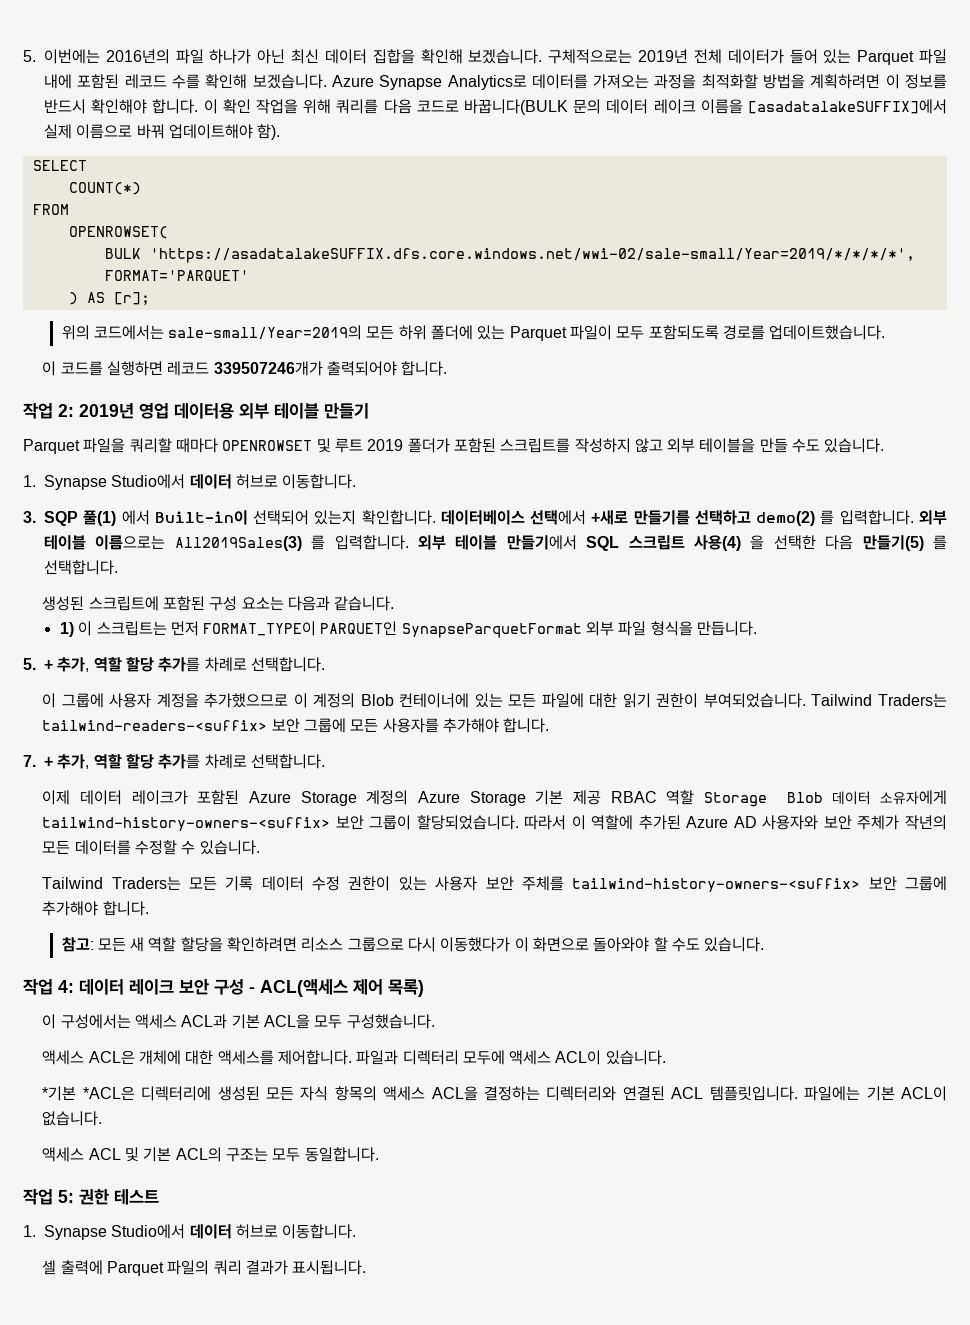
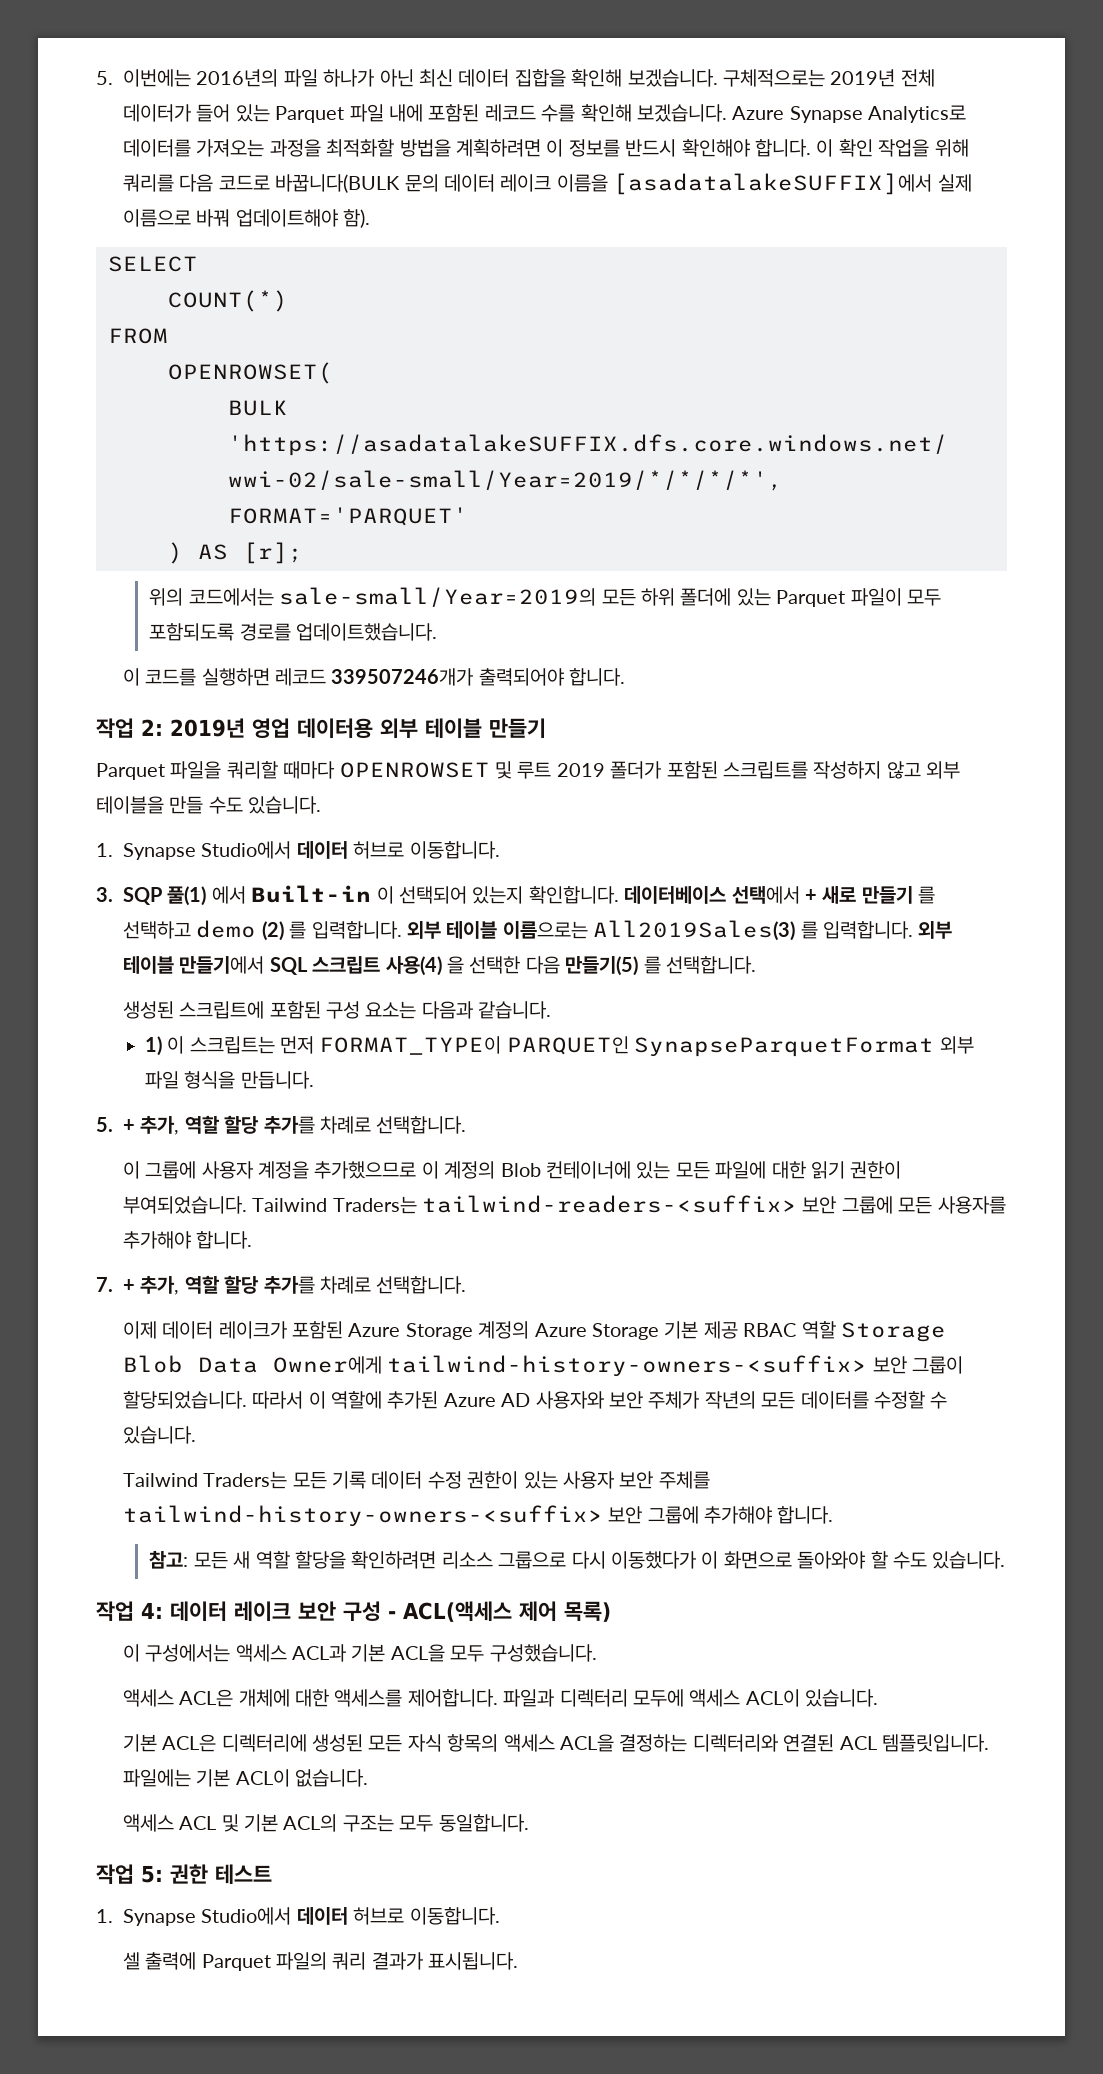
[154,510,248,525] Built-in이 -> [251,885,394,904] Built-in 이
[591,510,816,526] +새로 만들기를 선택하고 demo(2) -> [804,886,936,904] [123,920,284,941] + 새로 만들기 를 선택하고 demo (2)
[832,790,947,805] 데이터 소유자에게 -> [197,1356,382,1374] Data Owner에게
[42,1086,135,1101] *기본 *ACL은 -> [122,1734,217,1752] 기본 ACL은

